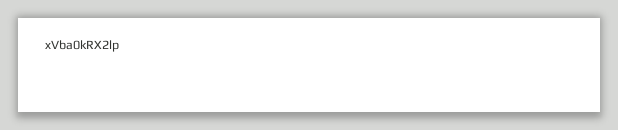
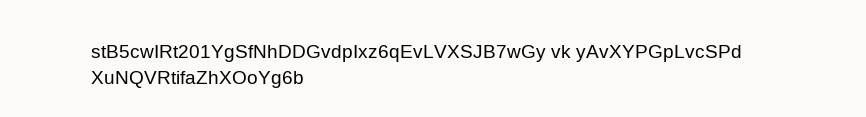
[45,40,119,52] xVba0kRX2lp -> [91,45,743,62] [91,71,304,88] stB5cwIRt201YgSfNhDDGvdpIxz6qEvLVXSJB7wGy vk yAvXYPGpLvcSPd XuNQVRtifaZhXOoYg6b

